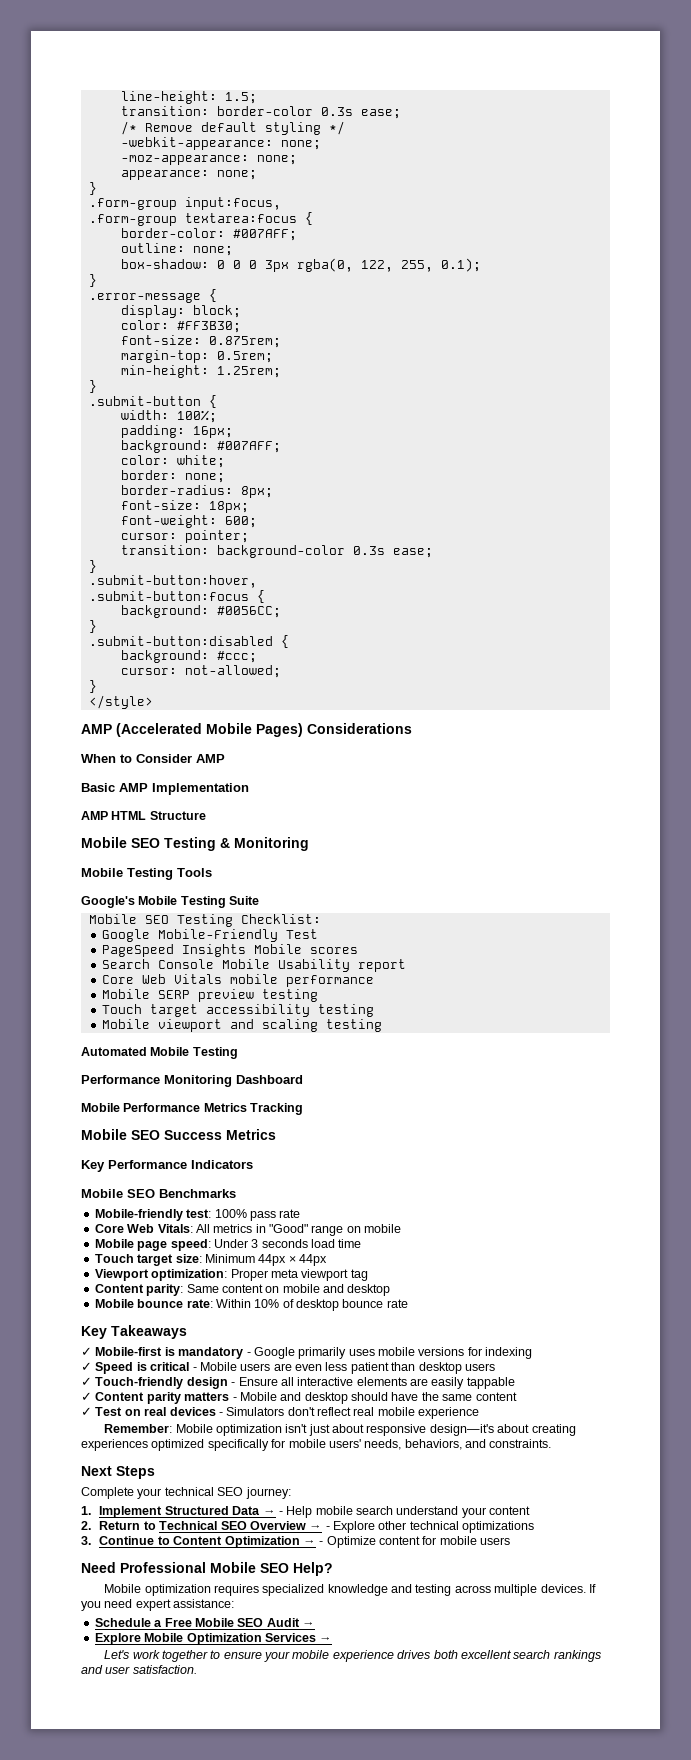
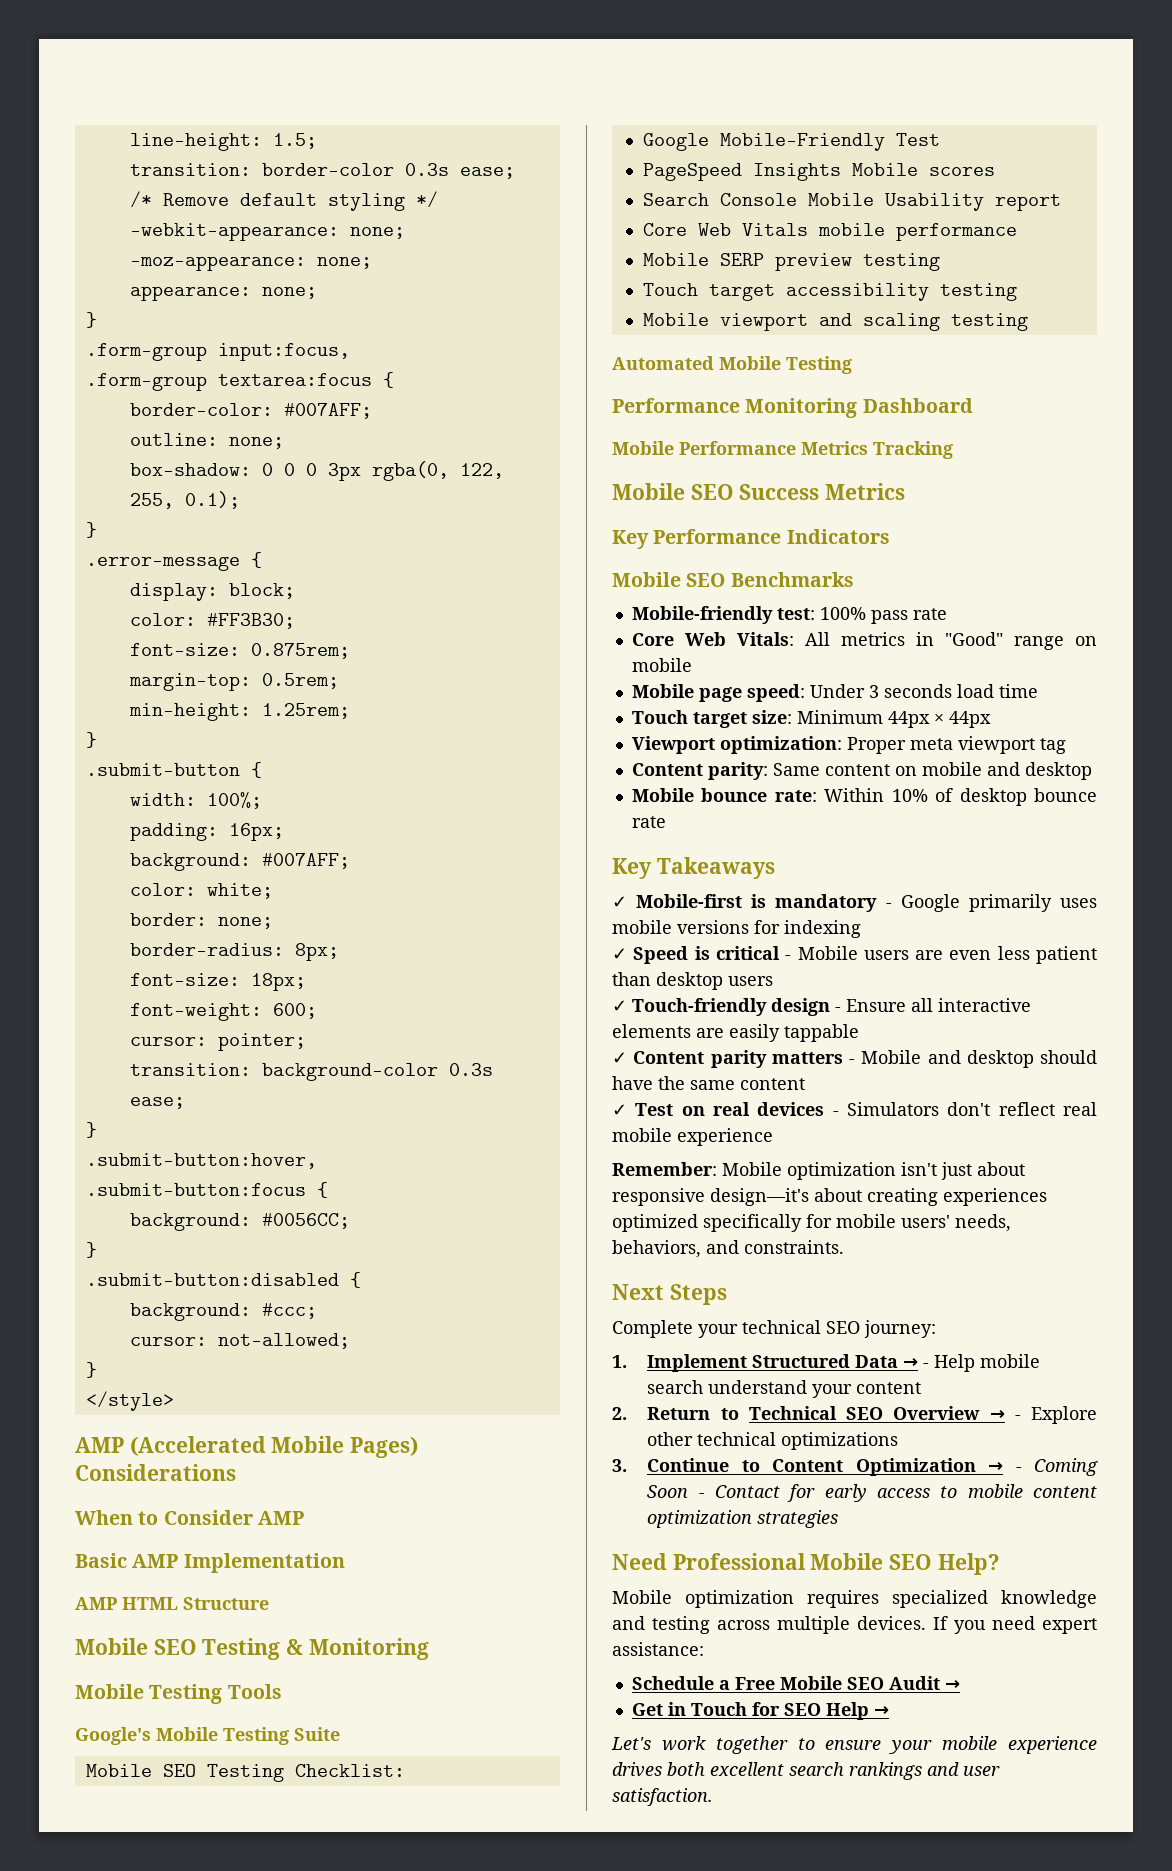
[326,1536,511,1548] Optimize content for mobile users -> [1034,1458,1098,1476] [647,1484,1097,1502] [647,1510,839,1528] Coming Soon - Contact for early access to mobile content optimization strategies
[94,1633,316,1645] Explore Mobile Optimization Services -> [631,1702,869,1720] Get in Touch for SEO Help

